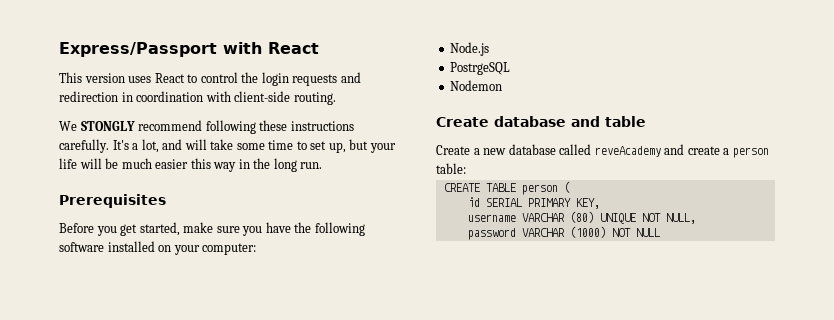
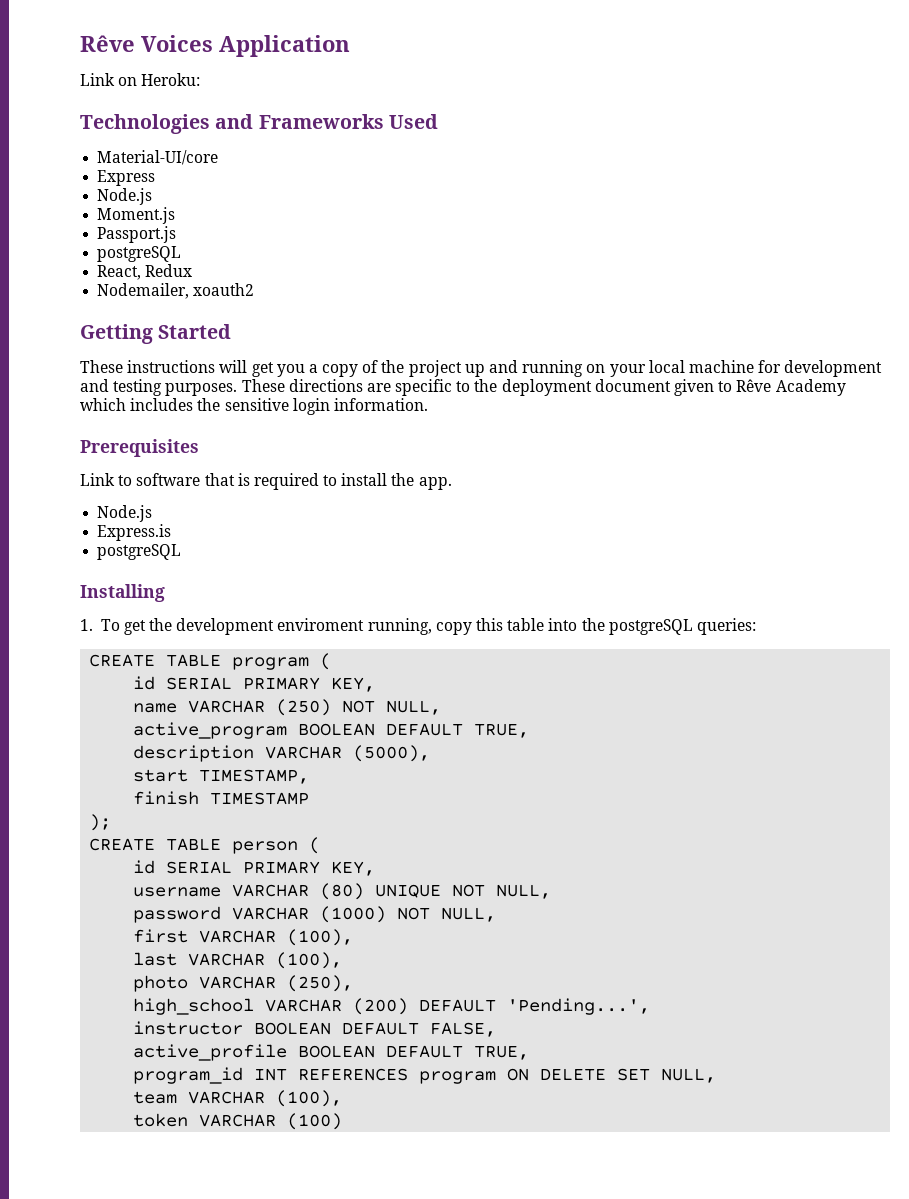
[59,42,319,57] [59,72,361,86] [59,91,336,105] [59,120,354,134] [59,139,396,153] [59,158,323,172] [59,194,166,208] [59,222,365,236] [59,241,257,255] [450,42,490,56] [450,62,511,75] [450,80,503,91] [436,116,646,127] [436,144,769,158] [436,163,466,174] Express/Passport with React // This version uses React to control the login requests and redirection in coordination with client-side routing. // We STONGLY recommend following these instructions carefully. It's a lot, and will take some time to set up, but your life will be much easier this way in the long run. // Prerequisites // Before you get started, make sure you have the following software installed on your computer: // Node.js // PostrgeSQL // Nodemon // Create database and table // Create a new database called reveAcademy and create a person table: -> [80,35,350,57] [80,73,201,86] [80,114,438,134] [97,150,219,165] [97,170,156,186] [97,188,153,205] [97,207,176,224] [97,226,177,243] [97,246,182,262] [97,264,193,280] [97,283,255,299] [80,324,232,344] [80,360,883,377] [80,379,846,396] [80,398,428,415] [80,439,199,457] [80,473,452,490] [97,505,153,522] [97,524,172,541] [97,544,182,560] [80,584,165,602] [80,618,756,635] [89,653,332,670] [133,676,376,692] [133,699,442,716] [133,722,530,739] [133,745,431,762] [133,769,310,784] [133,791,310,805] [89,814,112,831] Rêve Voices Application // Link on Heroku: // Technologies and Frameworks Used // Material-UI/core // Express // Node.js // Moment.js // Passport.js // postgreSQL // React, Redux // Nodemailer, xoauth2 // Getting Started // These instructions will get you a copy of the project up and running on your local machine for development and testing purposes. These directions are specific to the deployment document given to Rêve Academy which includes the sensitive login information. // Prerequisites // Link to software that is required to install the app. // Node.js // Express.is // postgreSQL // Installing // 1. To get the development enviroment running, copy this table into the postgreSQL queries: // CREATE TABLE program ( // id SERIAL PRIMARY KEY, // name VARCHAR (250) NOT NULL, // active_program BOOLEAN DEFAULT TRUE, // description VARCHAR (5000), // start TIMESTAMP, // finish TIMESTAMP // );
[635,228,660,237] NULL -> [441,907,497,922] [133,929,354,946] [133,952,343,969] [133,975,354,992] [133,998,651,1015] [133,1021,497,1037] [133,1044,530,1061] [133,1067,717,1084] [133,1090,343,1107] [133,1113,343,1130] NULL, // first VARCHAR (100), // last VARCHAR (100), // photo VARCHAR (250), // high_school VARCHAR (200) DEFAULT 'Pending...', // instructor BOOLEAN DEFAULT FALSE, // active_profile BOOLEAN DEFAULT TRUE, // program_id INT REFERENCES program ON DELETE SET NULL, // team VARCHAR (100), // token VARCHAR (100)

